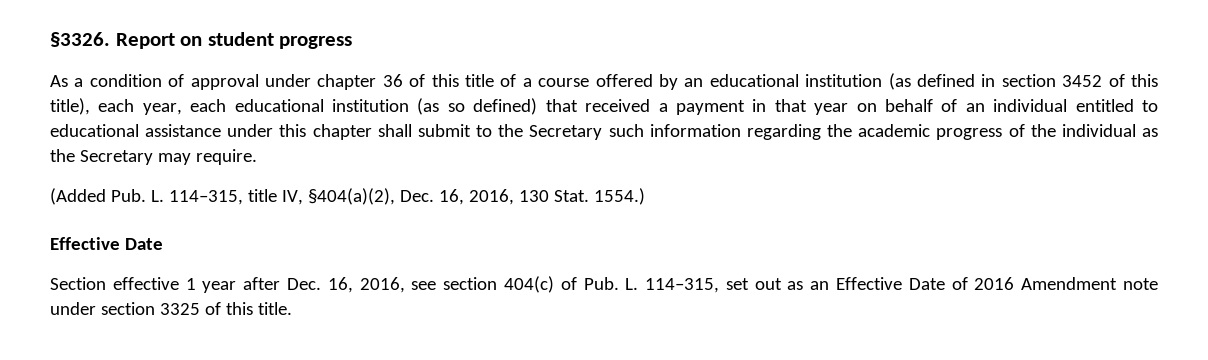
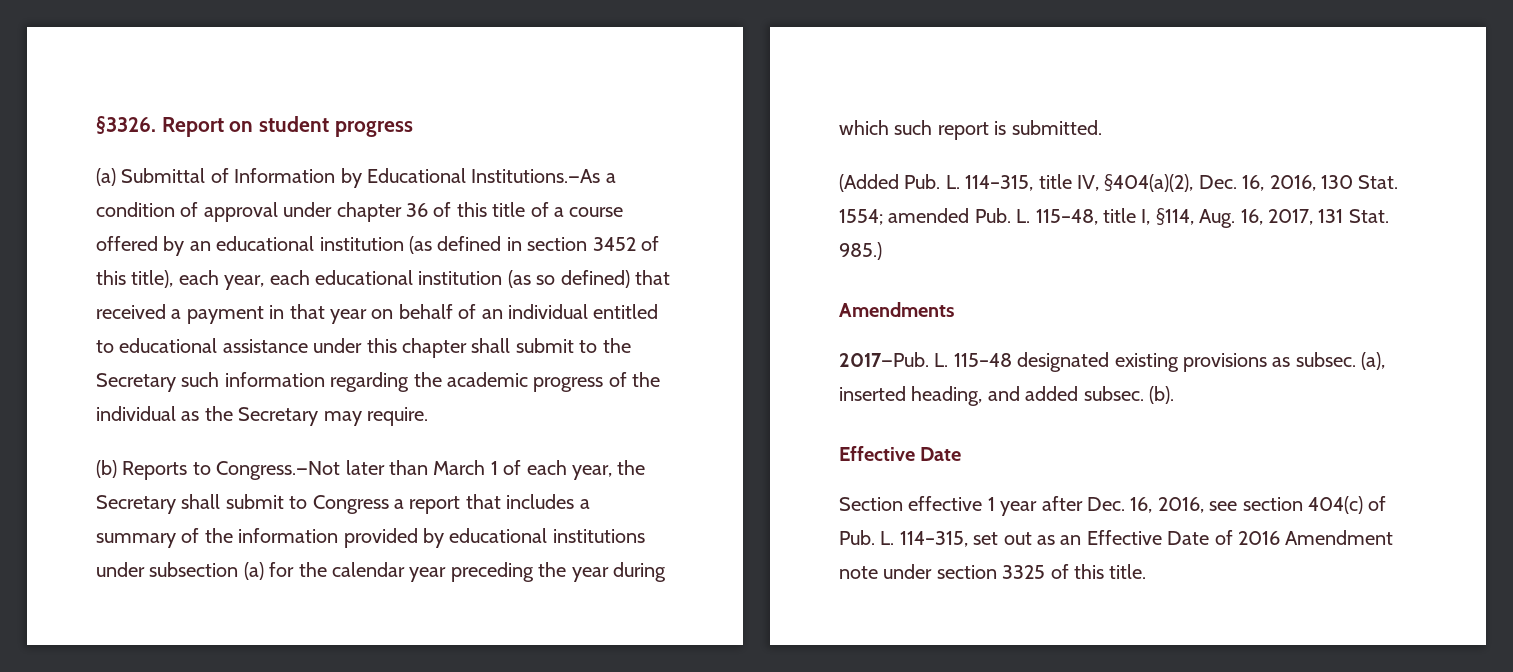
[50,75,68,87] As -> [96,168,601,188] (a) Submittal of Information by Educational Institutions.—As
(257, 157) none -> [96,460,646,480] [96,494,590,514] [96,528,645,548] [96,562,666,582] [839,120,1102,140] // (b) Reports to Congress.—Not later than March 1 of each year, the Secretary shall submit to Congress a report that includes a summary of the information provided by educational institutions under subsection (a) for the calendar year preceding the year during which such report is submitted.
[593,188,645,205] 1554.) -> [839,208,1389,228] [839,242,882,260] [839,302,954,317] [839,352,1386,372] [839,386,1174,406] 1554; amended Pub. L. 115–48, title I, §114, Aug. 16, 2017, 131 Stat. 985.) // Amendments // 2017—Pub. L. 115–48 designated existing provisions as subsec. (a), inserted heading, and added subsec. (b).

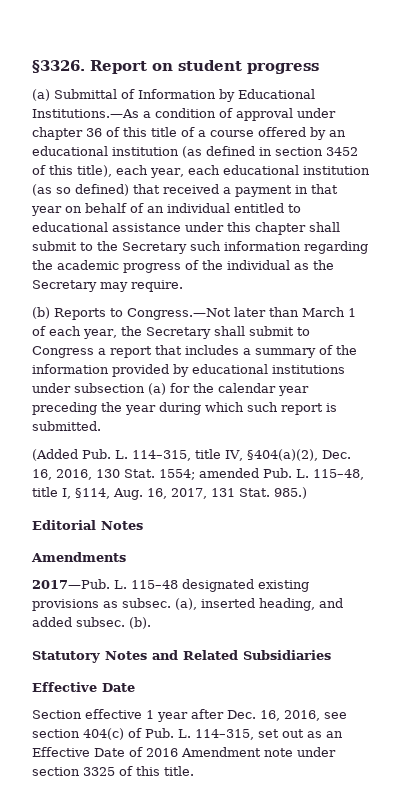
(882, 251) none -> [32,520,143,530] // Editorial Notes
(1174, 395) none -> [32,650,331,663] // Statutory Notes and Related Subsidiaries

